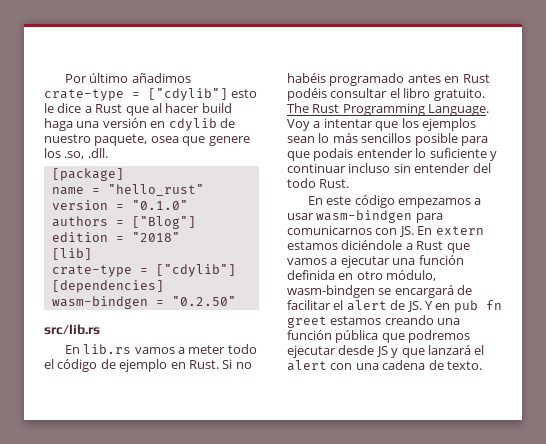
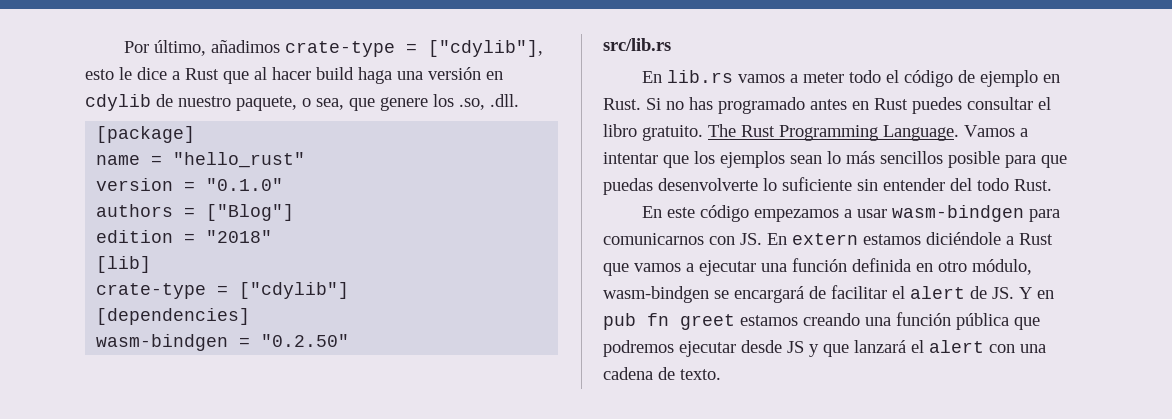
[89,73,129,83] último -> [154,40,207,56] último,
[148,88,228,101] ["cdylib"] -> [428,40,544,57] ["cdylib"],
[150,136,179,143] osea -> [302,98,344,110] o sea,
[287,73,326,83] habéis -> [689,97,713,110] has
[287,88,327,101] podéis -> [912,97,962,114] puedes
[287,119,310,131] Voy -> [964,125,1015,137] Vamos
[313,148,497,161] [287,163,391,173] podais entender lo suficiente y continuar incluso -> [603,177,852,195] puedas desenvolverte lo suficiente

